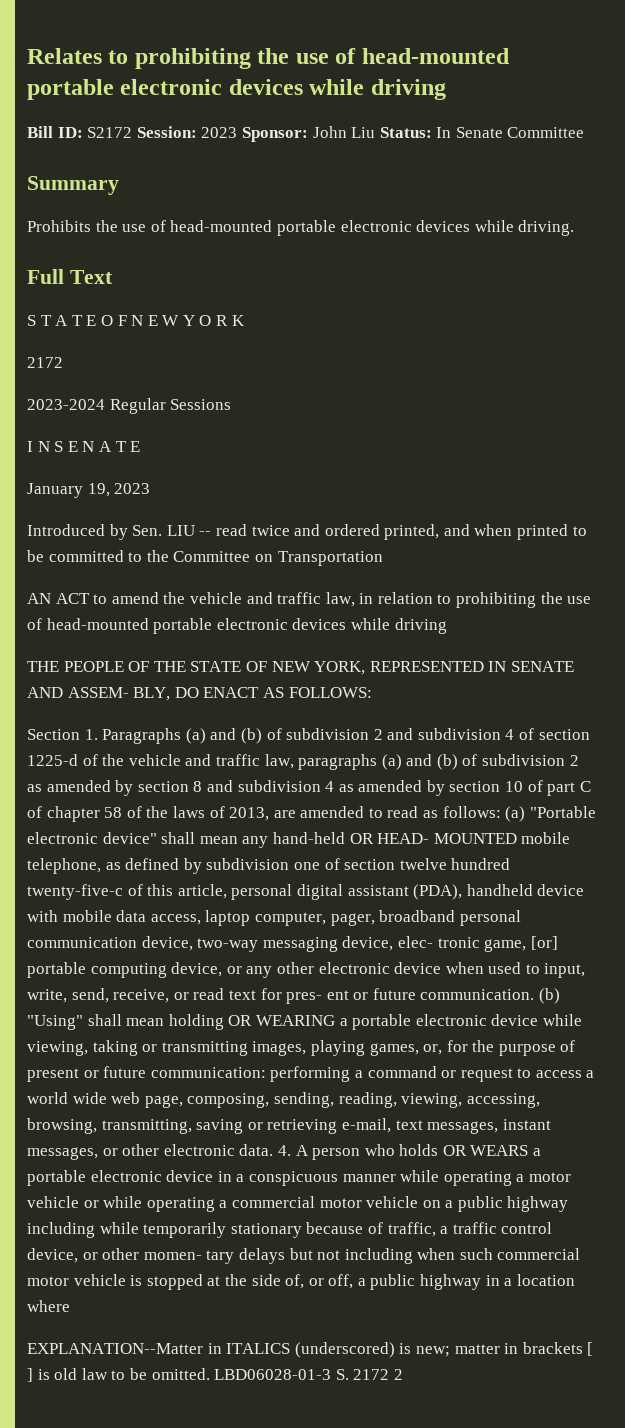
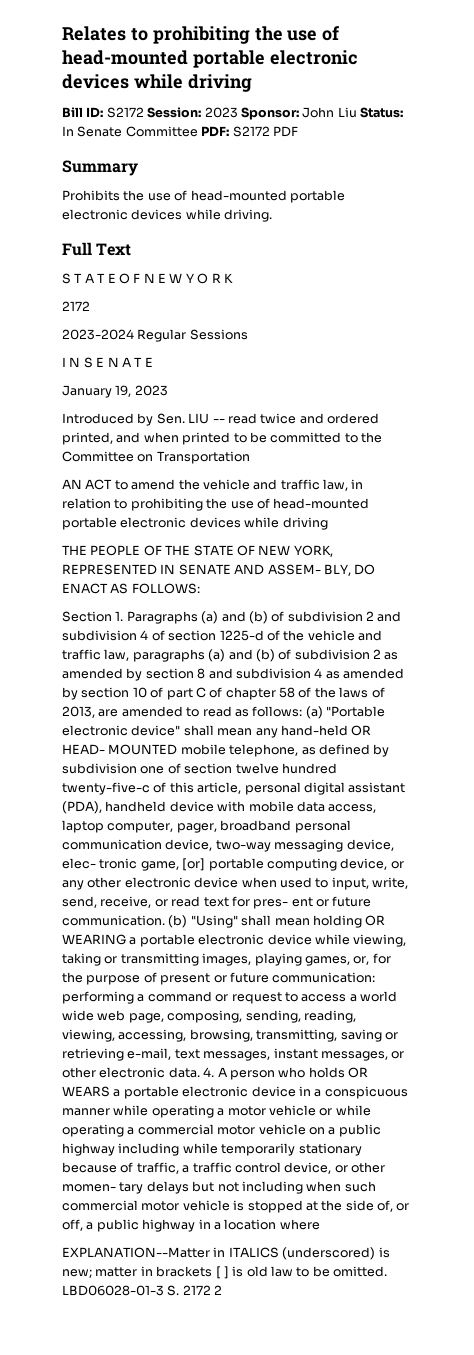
(585, 132) none -> [201,126,298,137] PDF: S2172 PDF

